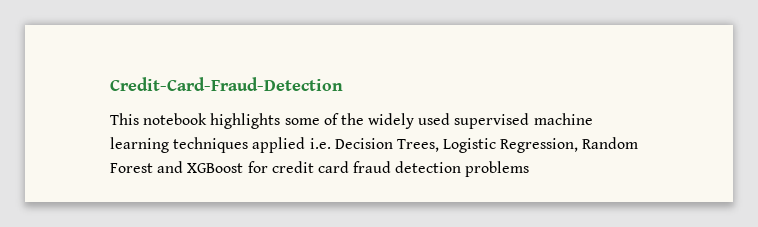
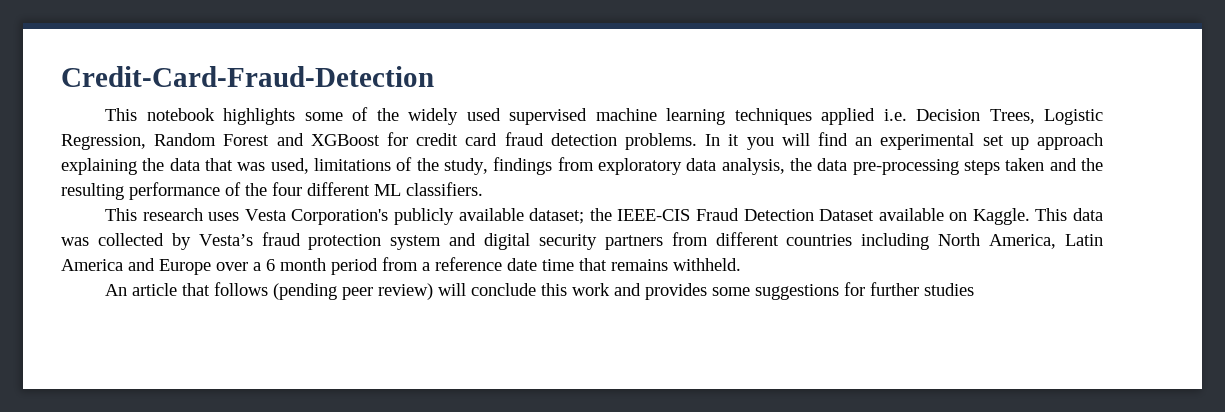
[465,161,530,177] problems -> [625,132,1104,150] [61,157,1104,175] [61,182,483,200] [105,208,1103,225] [61,232,1103,250] [61,257,741,275] [105,282,975,300] problems. In it you will find an experimental set up approach explaining the data that was used, limitations of the study, findings from exploratory data analysis, the data pre-processing steps taken and the resulting performance of the four different ML classifiers. // This research uses Vesta Corporation's publicly available dataset; the IEEE-CIS Fraud Detection Dataset available on Kaggle. This data was collected by Vesta’s fraud protection system and digital security partners from different countries including North America, Latin America and Europe over a 6 month period from a reference date time that remains withheld. // An article that follows (pending peer review) will conclude this work and provides some suggestions for further studies

